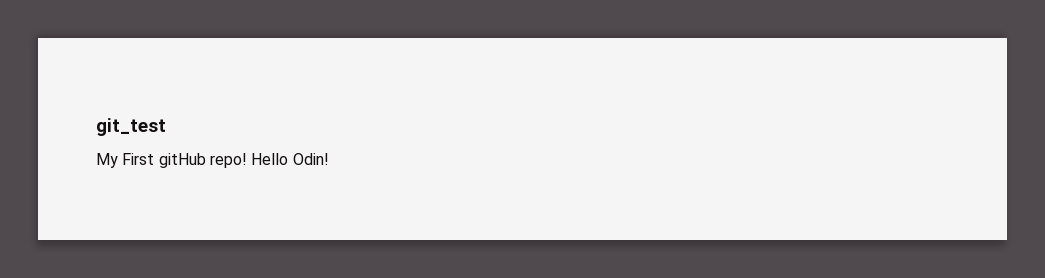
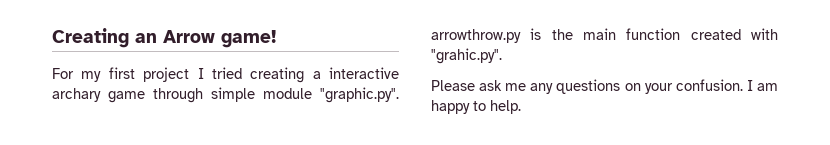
[96,118,166,136] [96,153,329,168] git_test // My First gitHub repo! Hello Odin! -> [52,28,276,48] [52,67,399,83] [52,87,399,103] [431,28,778,43] [431,48,502,64] [431,79,778,94] [431,100,521,114] Creating an Arrow game! // For my first project I tried creating a interactive archary game through simple module "graphic.py". arrowthrow.py is the main function created with "grahic.py". // Please ask me any questions on your confusion. I am happy to help.

